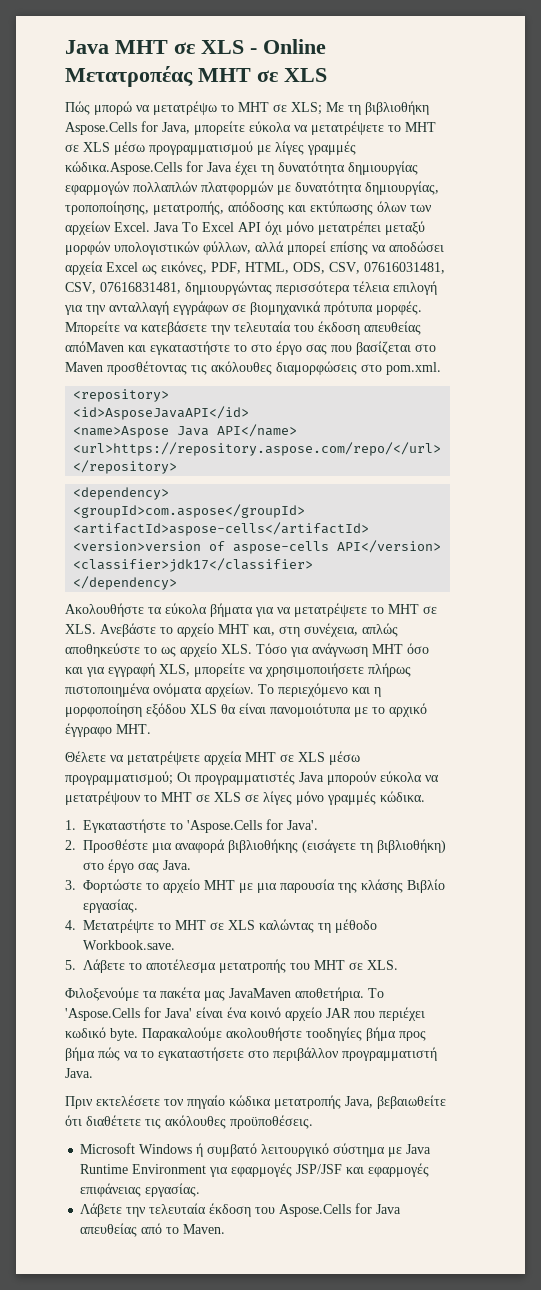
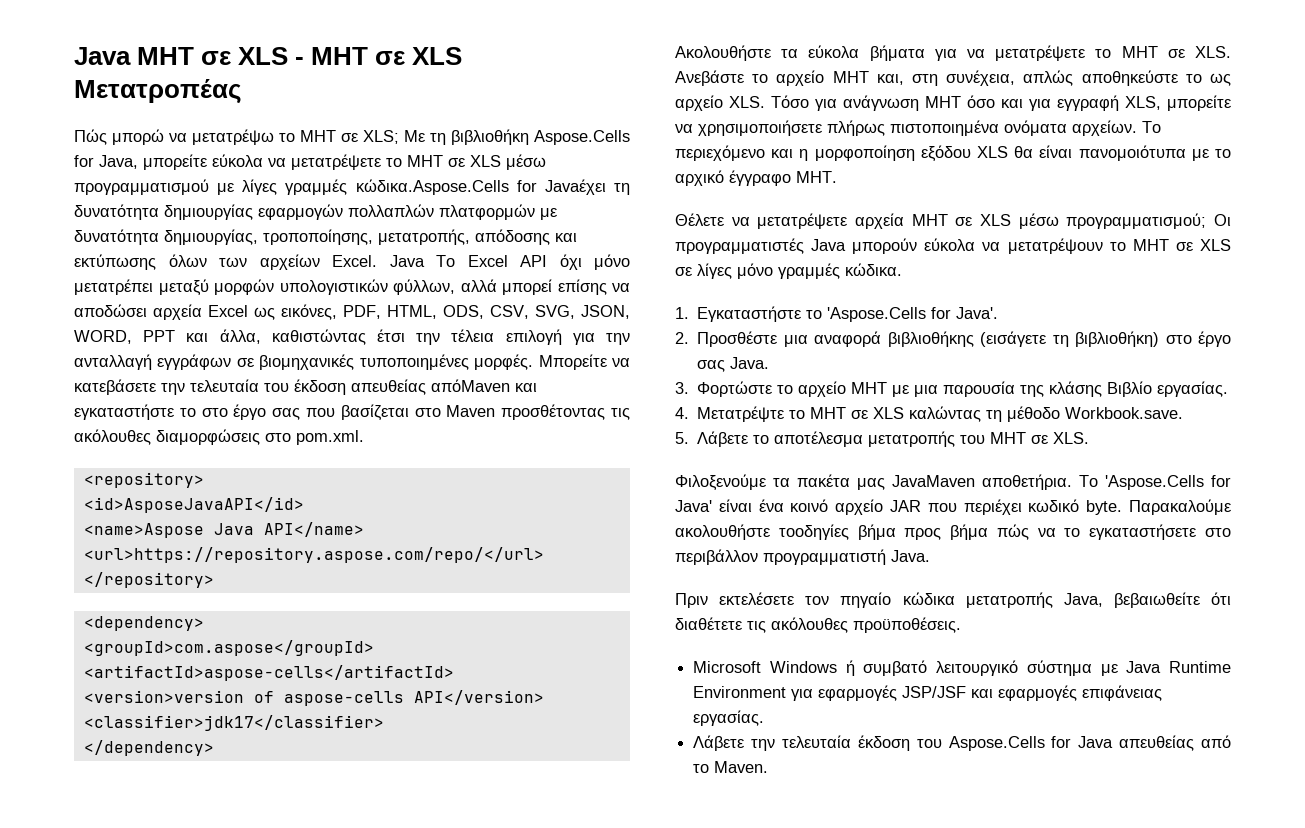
[263,39,326,54] [65,66,327,87] Online Μετατροπέας MHT σε XLS -> [311,47,463,65] [74,79,242,104] MHT σε XLS Μετατροπέας
[207,161,257,175] Java έχει -> [544,179,606,195] Javaέχει
[364,262,445,274] [65,281,350,295] 07616031481, CSV, 07616831481, δημιουργώντας περισσότερα -> [535,305,630,319] [74,329,441,345] SVG, JSON, WORD, PPT και άλλα, καθιστώντας έτσι την
[250,301,373,315] βιομηχανικά πρότυπα -> [259,354,469,370] βιομηχανικές τυποποιημένες

